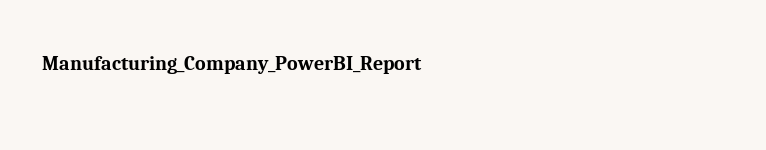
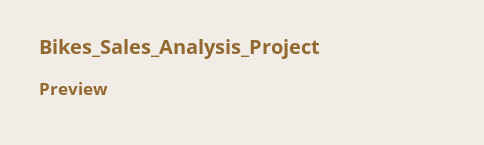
[42,56,422,74] Manufacturing_Company_PowerBI_Report -> [39,39,320,59] [39,82,108,95] Bikes_Sales_Analysis_Project // Preview

